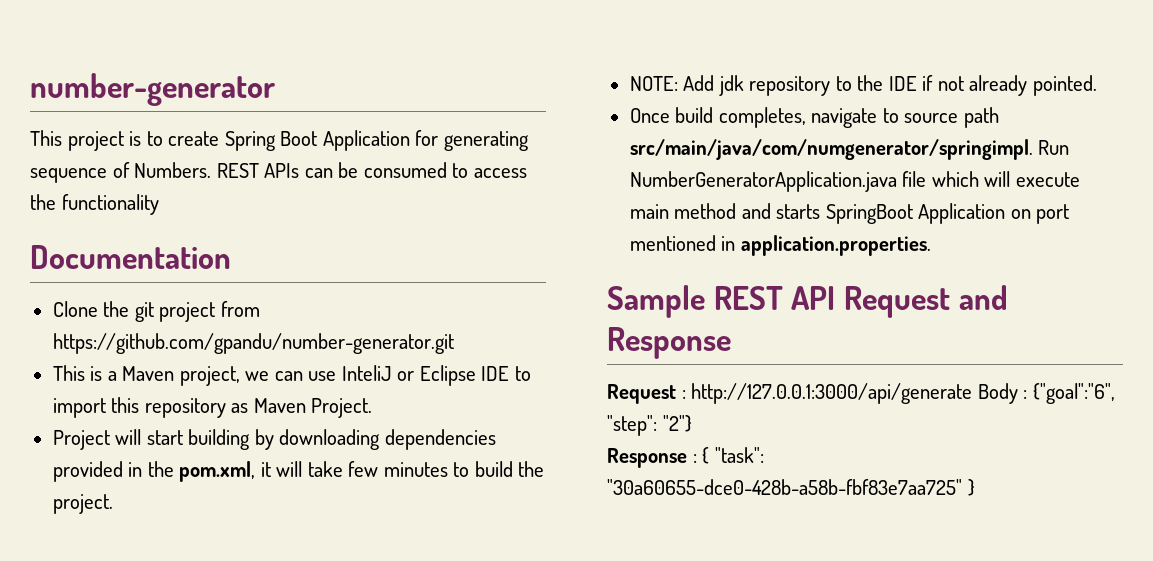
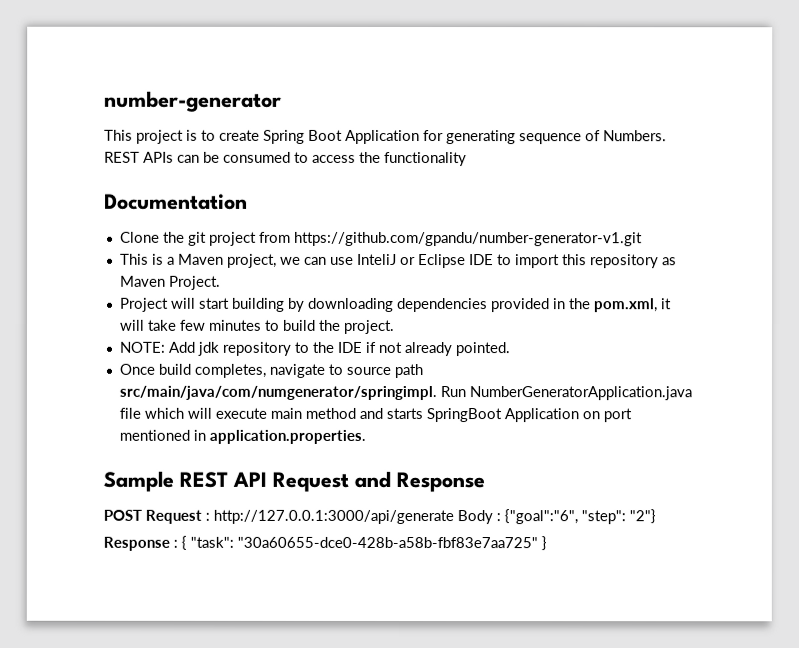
[52,333,455,354] https://github.com/gpandu/number-generator.git -> [293,231,643,247] https://github.com/gpandu/number-generator-v1.git
(731, 343) none -> [103,509,142,521] POST

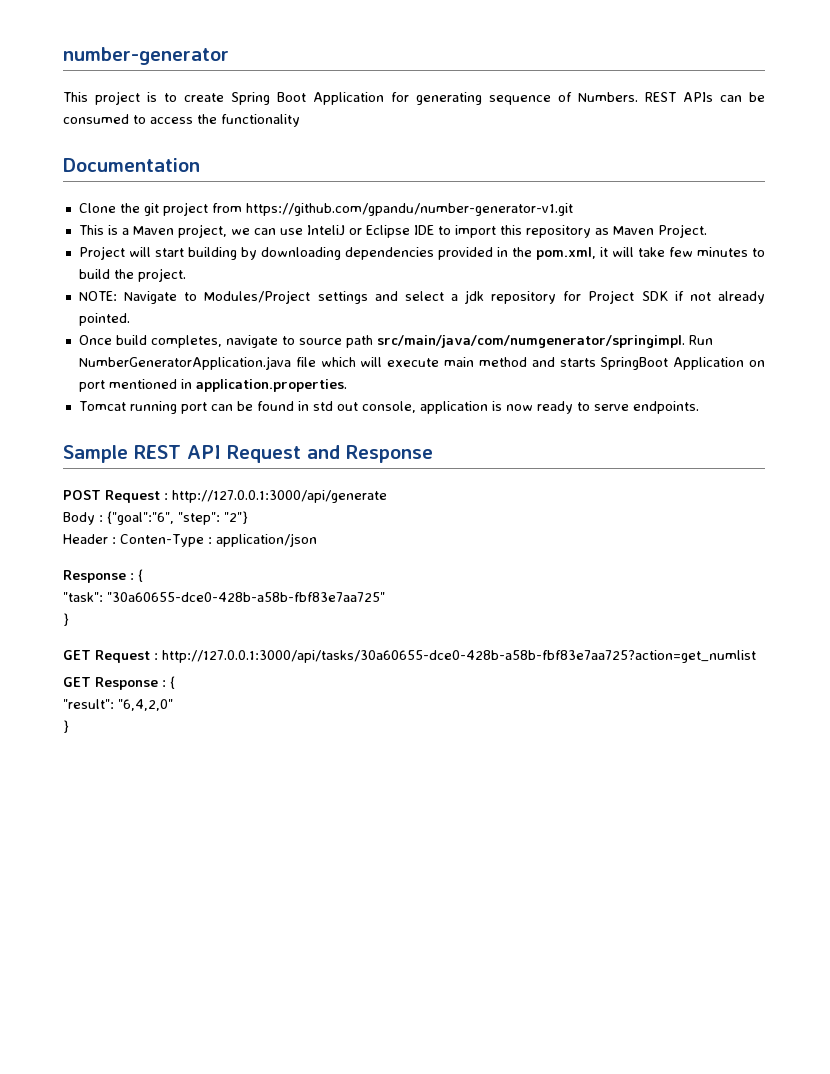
[167,341,362,356] Add jdk repository to the IDE -> [124,290,668,304] Navigate to Modules/Project settings and select a jdk repository for Project SDK
(366, 436) none -> [78,401,699,414] // Tomcat running port can be found in std out console, application is now ready to serve endpoints.
(454, 517) none -> (387, 496) //
[103,535,187,551] // Response : { -> [63,533,317,547] [63,569,143,583] // Header : Conten-Type : application/json // Response : { //
[541,536,547,551] } -> [63,613,69,626] [63,650,756,663] [63,676,175,690] [63,699,173,711] [63,720,69,733] // } // GET Request : http://127.0.0.1:3000/api/tasks/30a60655-dce0-428b-a58b-fbf83e7aa725?action=get_numlist // GET Response : { // "result": "6,4,2,0" // }

